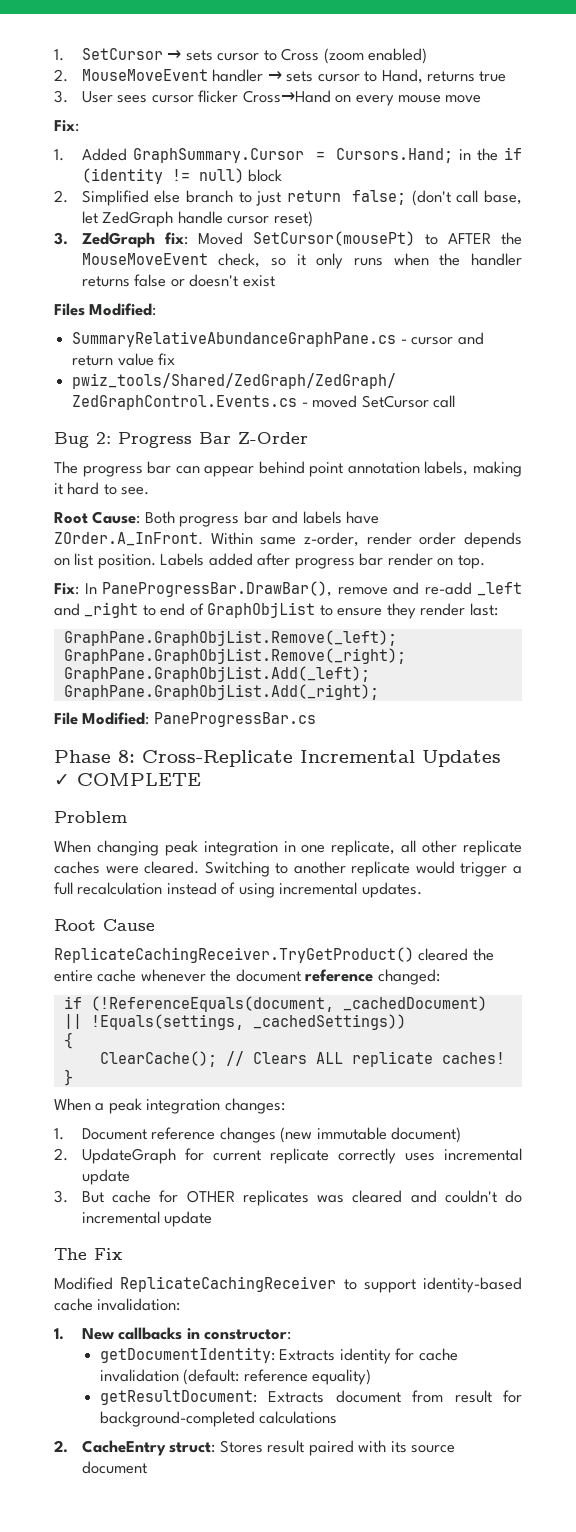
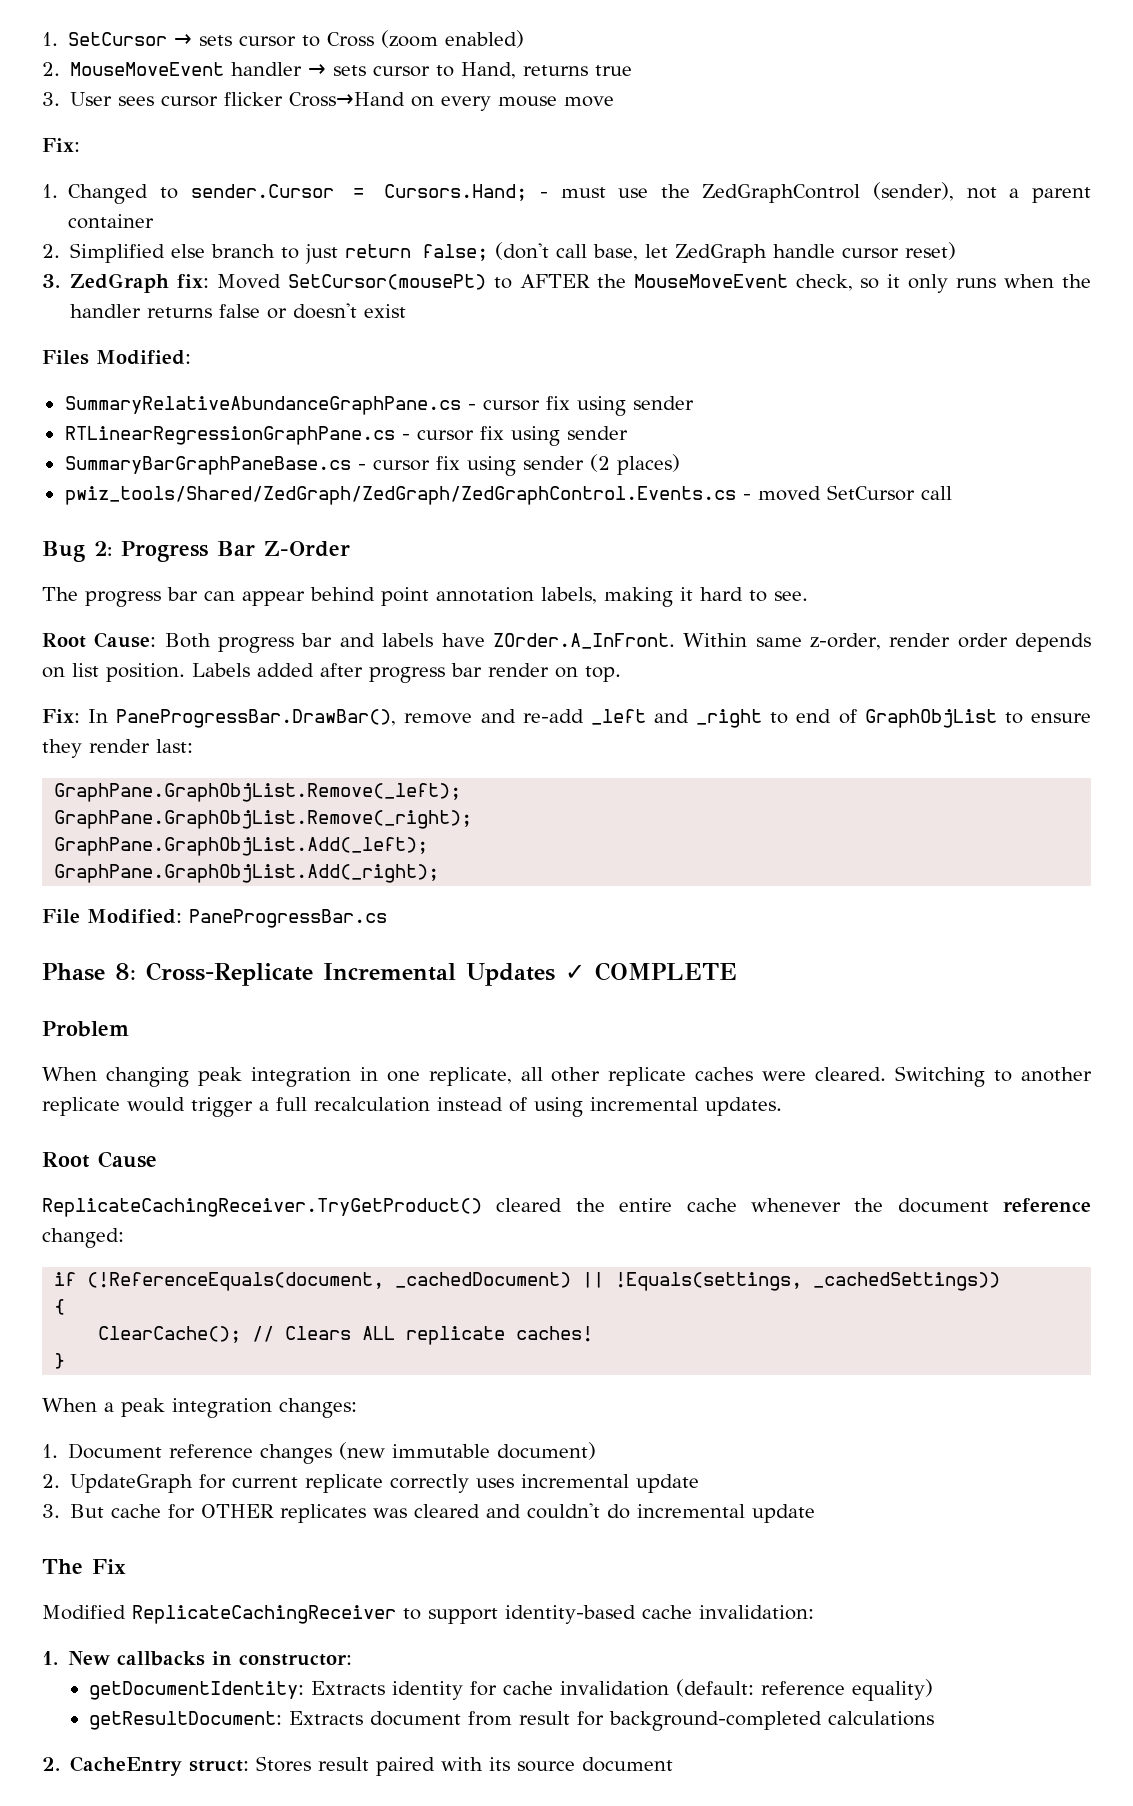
[81,147,522,163] [81,168,283,184] Added GraphSummary.Cursor = Cursors.Hand; in the if (identity != null) block -> [68,182,1091,204] [68,214,155,229] Changed to sender.Cursor = Cursors.Hand; - must use the ZedGraphControl (sender), not a parent container
[457,332,484,345] [72,353,176,366] and return value fix -> [545,396,694,416] [64,426,628,446] [64,454,680,476] fix using sender // RTLinearRegressionGraphPane.cs - cursor fix using sender // SummaryBarGraphPaneBase.cs - cursor fix using sender (2 places)

